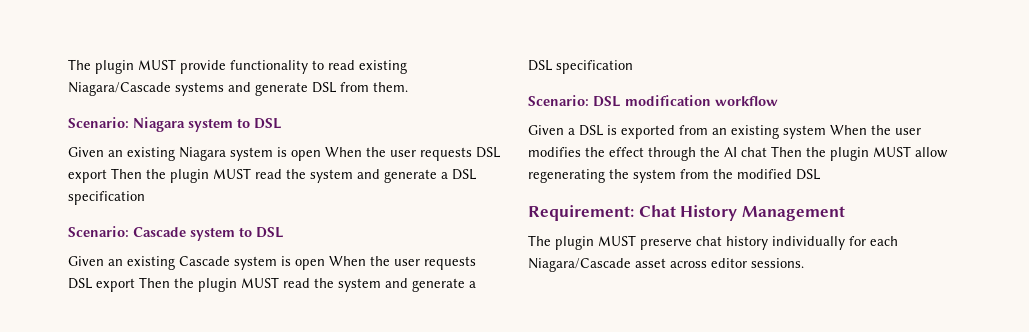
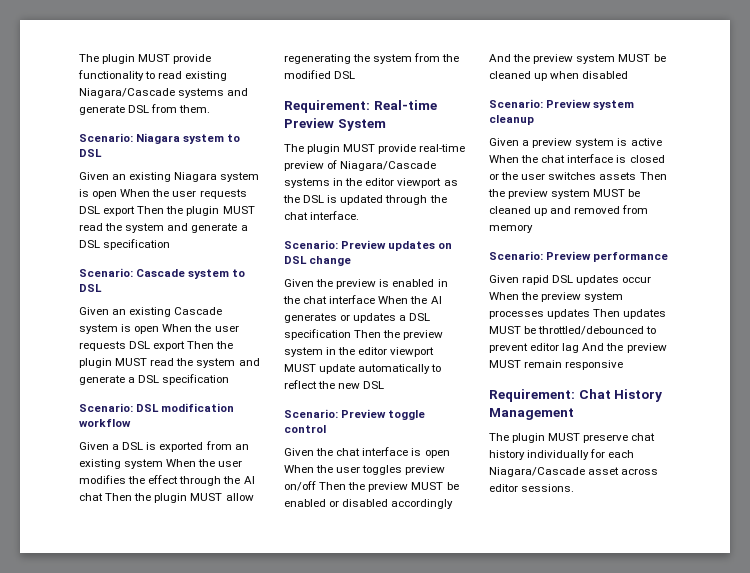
(820, 174) none -> [284,100,437,113] [284,118,386,131] [284,144,466,154] [284,160,437,171] [284,178,458,188] [283,195,447,205] [284,211,360,220] [284,240,453,251] [284,256,352,266] [284,279,448,289] [283,295,442,304] [284,313,431,323] [284,329,444,340] [284,347,435,357] [284,364,442,374] [284,380,385,389] [284,409,426,420] [284,425,326,433] [284,447,450,458] [284,465,446,475] [284,481,459,492] [284,499,454,509] [489,54,666,64] [489,71,629,81] [489,99,635,110] [489,115,534,125] [489,138,662,148] [489,154,665,163] [489,172,667,180] [488,189,641,199] [489,205,649,216] [489,224,533,233] [489,251,669,262] [489,275,652,285] [489,292,624,302] [489,309,667,319] [489,326,657,335] [489,343,667,353] [489,360,624,370] // Requirement: Real-time Preview System // The plugin MUST provide real-time preview of Niagara/Cascade systems in the editor viewport as the DSL is updated through the chat interface. // Scenario: Preview updates on DSL change // Given the preview is enabled in the chat interface When the AI generates or updates a DSL specification Then the preview system in the editor viewport MUST update automatically to reflect the new DSL // Scenario: Preview toggle control // Given the chat interface is open When the user toggles preview on/off Then the preview MUST be enabled or disabled accordingly And the preview system MUST be cleaned up when disabled // Scenario: Preview system cleanup // Given a preview system is active When the chat interface is closed or the user switches assets Then the preview system MUST be cleaned up and removed from memory // Scenario: Preview performance // Given rapid DSL updates occur When the preview system processes updates Then updates MUST be throttled/debounced to prevent editor lag And the preview MUST remain responsive

